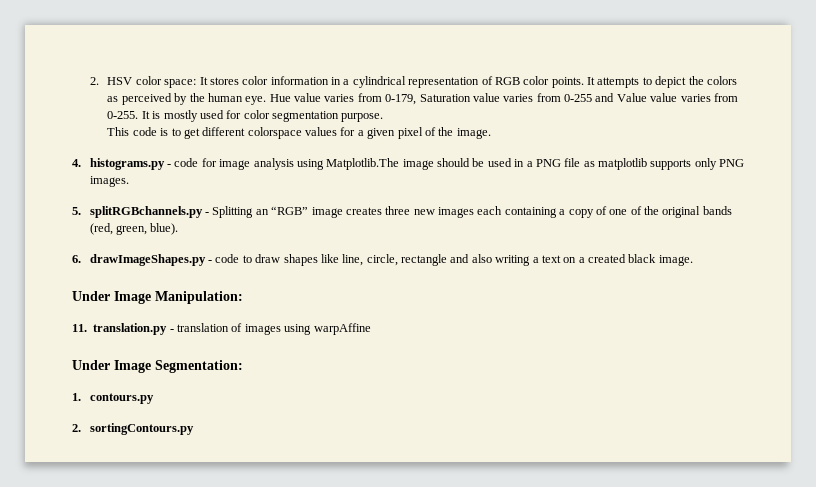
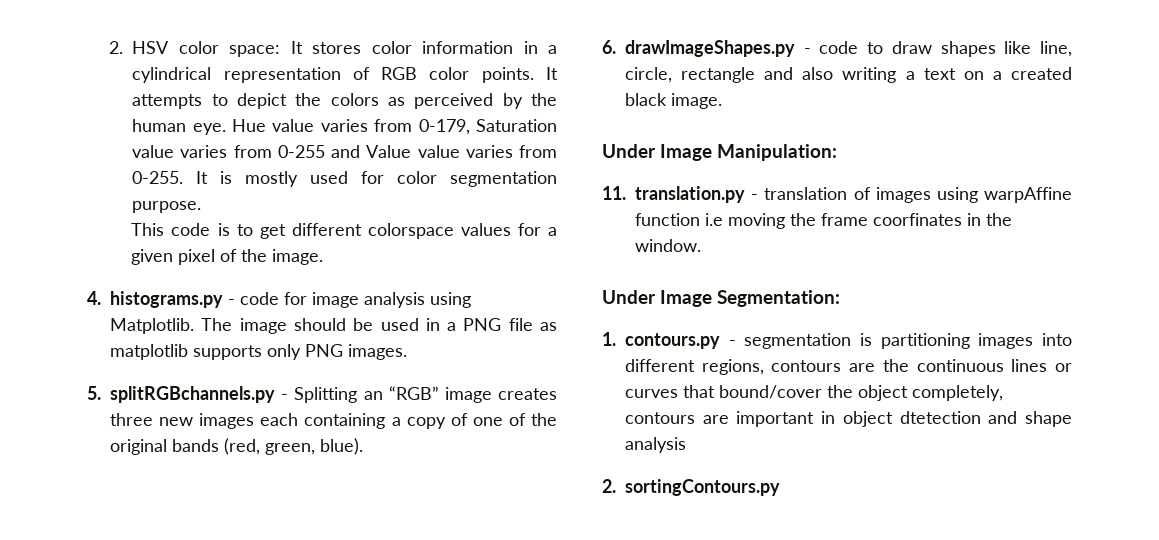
[326,158,400,170] Matplotlib.The -> [110,318,233,334] Matplotlib. The
(371, 329) none -> [635,213,1012,229] [635,239,701,252] function i.e moving the frame coorfinates in the window.
(154, 398) none -> [728,333,1072,349] [625,359,1072,375] [625,385,1003,401] [625,411,1072,427] [625,437,686,453] - segmentation is partitioning images into different regions, contours are the continuous lines or curves that bound/cover the object completely, contours are important in object dtetection and shape analysis

